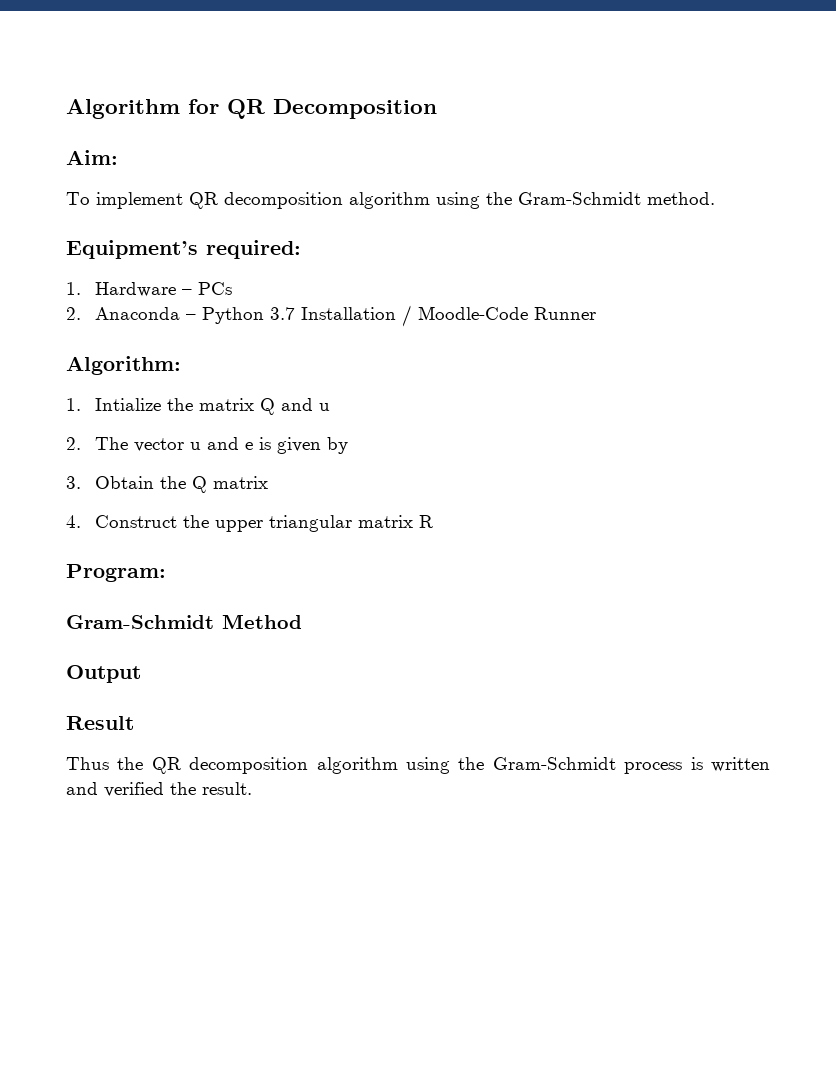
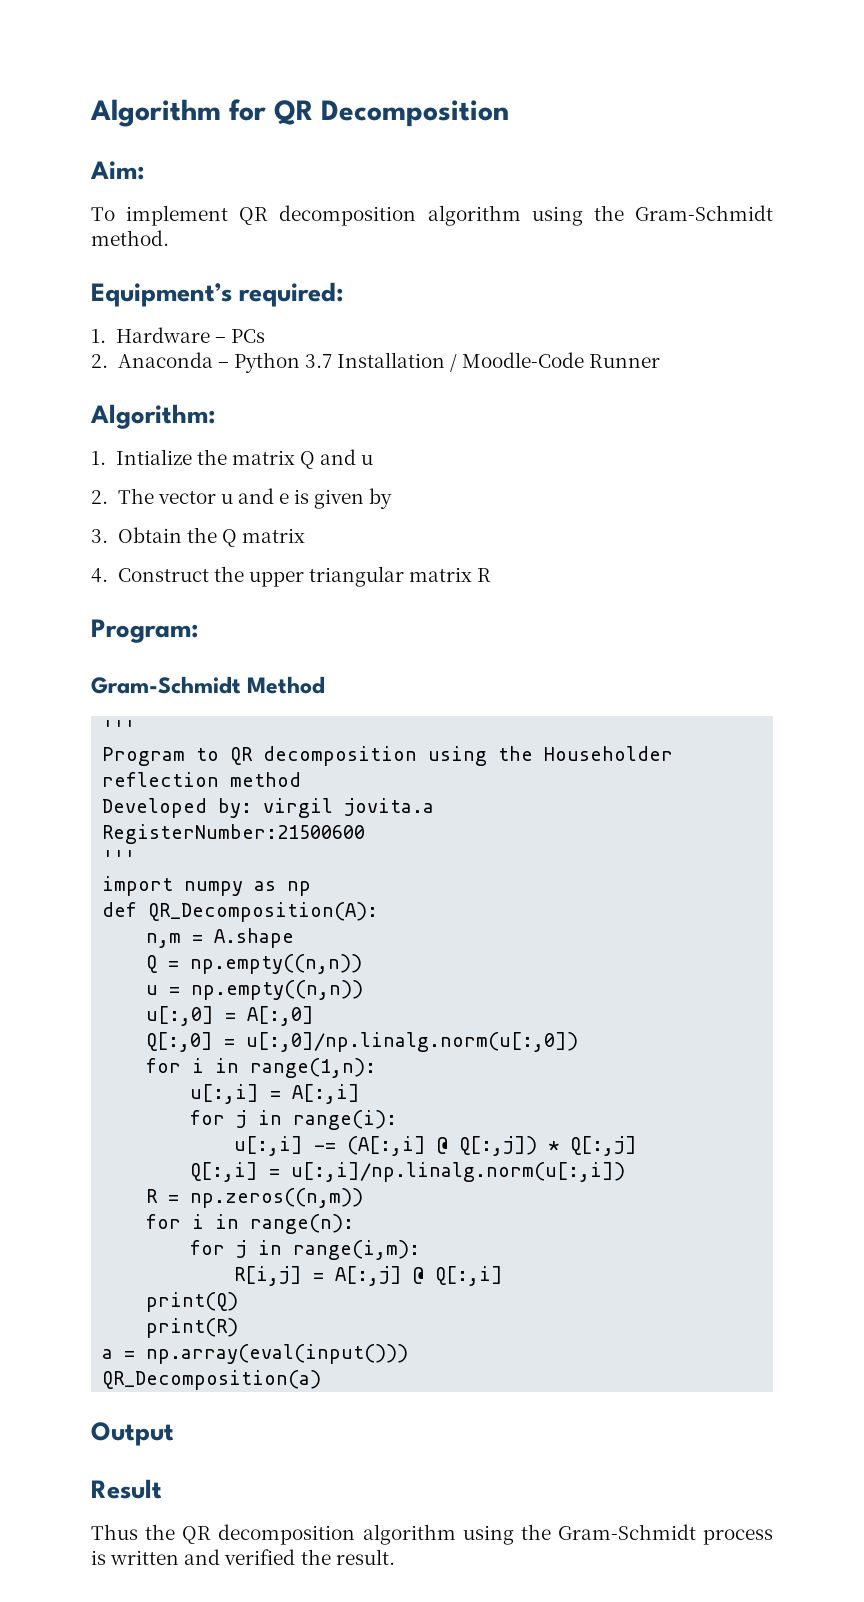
(302, 621) none -> [102,720,136,735] [102,746,674,766] [102,772,302,787] [102,798,435,818] [102,824,366,844] [102,850,136,865] [102,876,312,896] [102,902,379,922] [146,928,295,948] [146,954,363,974] [146,980,364,1000] [146,1006,315,1026] [146,1032,579,1052] [146,1058,377,1078] [190,1084,361,1104] [190,1110,398,1130] [234,1136,638,1156] [190,1162,626,1182] [146,1188,364,1208] [146,1214,355,1234] [190,1240,421,1260] [234,1266,504,1286] [146,1292,239,1312] [146,1318,239,1338] [102,1344,409,1364] [102,1370,322,1390] // ''' // Program to QR decomposition using the Householder reflection method // Developed by: virgil jovita.a // RegisterNumber:21500600 // ''' // import numpy as np // def QR_Decomposition(A): // n,m = A.shape // Q = np.empty((n,n)) // u = np.empty((n,n)) // u[:,0] = A[:,0] // Q[:,0] = u[:,0]/np.linalg.norm(u[:,0]) // for i in range(1,n): // u[:,i] = A[:,i] // for j in range(i): // u[:,i] -= (A[:,i] @ Q[:,j]) * Q[:,j] // Q[:,i] = u[:,i]/np.linalg.norm(u[:,i]) // R = np.zeros((n,m)) // for i in range(n): // for j in range(i,m): // R[i,j] = A[:,j] @ Q[:,i] // print(Q) // print(R) // a = np.array(eval(input())) // QR_Decomposition(a)

